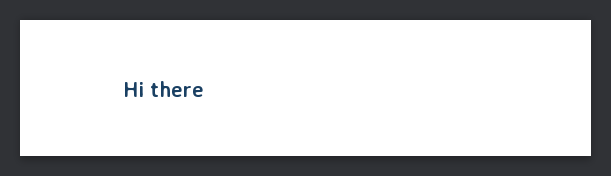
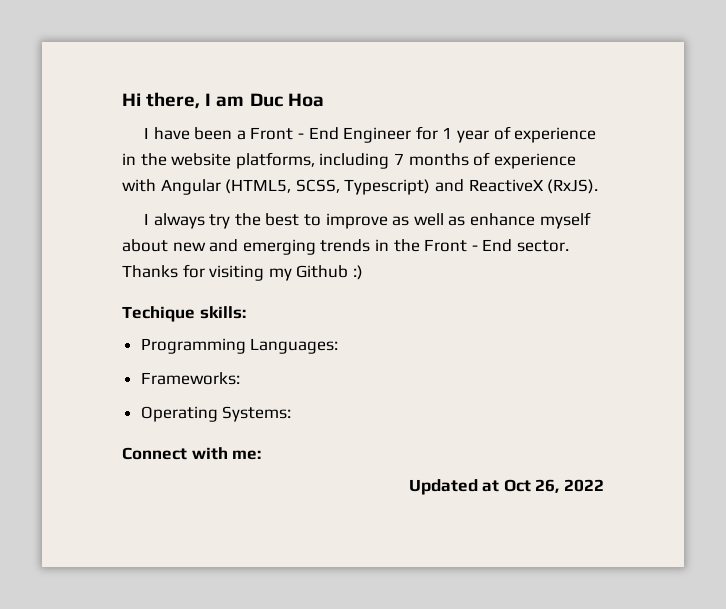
[150,81,204,97] there -> [146,92,324,109] [144,126,597,143] [122,152,576,169] [122,179,599,195] [144,212,591,229] [122,239,569,255] [122,264,363,281] [122,306,246,322] [140,338,339,354] [140,372,240,385] [140,406,292,422] [122,447,262,460] [408,479,604,495] there, I am Duc Hoa // I have been a Front - End Engineer for 1 year of experience in the website platforms, including 7 months of experience with Angular (HTML5, SCSS, Typescript) and ReactiveX (RxJS). // I always try the best to improve as well as enhance myself about new and emerging trends in the Front - End sector. Thanks for visiting my Github :) // Techique skills: // Programming Languages: // Frameworks: // Operating Systems: // Connect with me: // Updated at Oct 26, 2022

